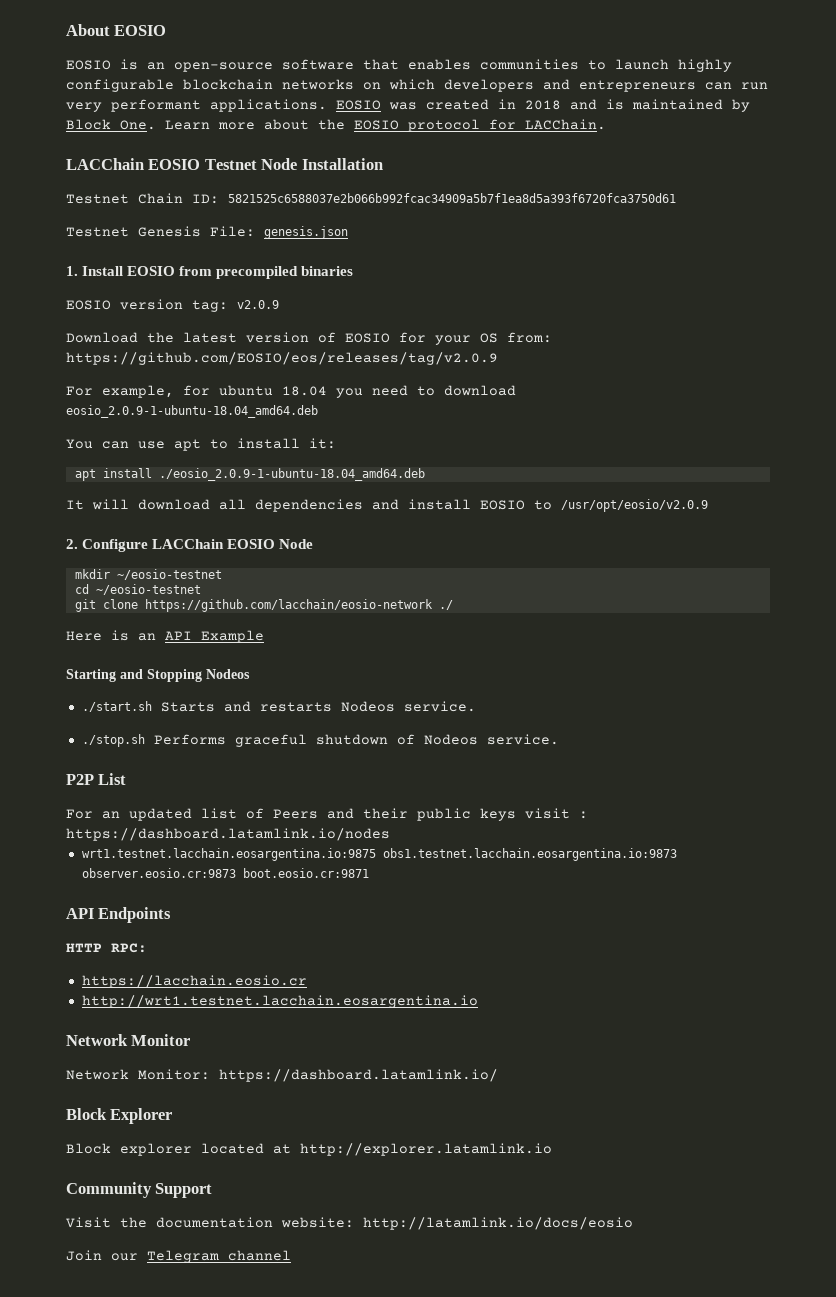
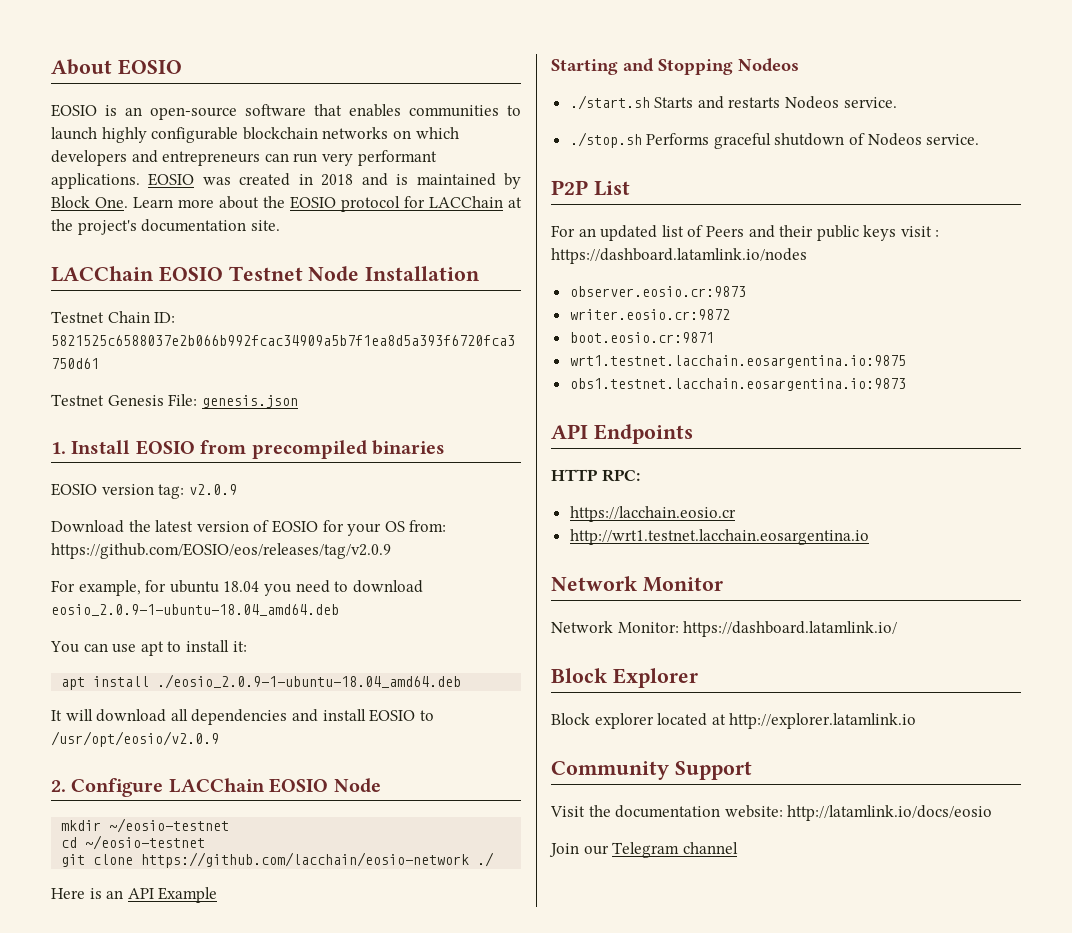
[525,119,606,130] LACChain. -> [429,196,522,208] [51,219,280,235] LACChain at the project's documentation site.
(390, 834) none -> [569,286,746,297] [569,309,730,320] [569,332,714,343] // observer.eosio.cr:9873 // writer.eosio.cr:9872 // boot.eosio.cr:9871
(376, 854) none -> (906, 361) //
[81,868,369,878] observer.eosio.cr:9873 boot.eosio.cr:9871 -> (906, 384) none

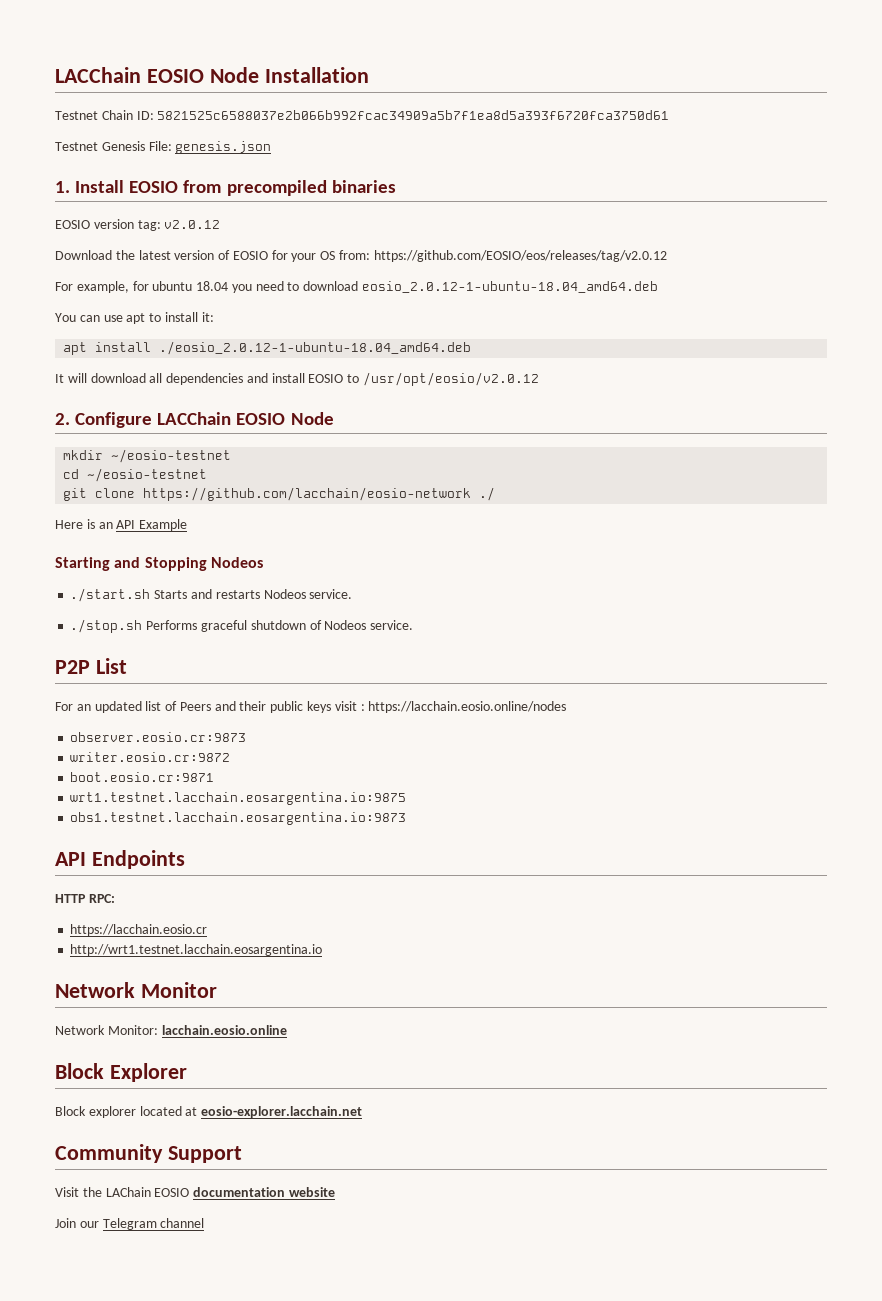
[51,59,182,75] [51,104,521,120] [51,127,459,143] [51,150,437,166] [51,173,522,189] [51,196,522,212] [51,219,280,235] [51,266,303,282] About EOSIO // EOSIO is an open-source software that enables communities to launch highly configurable blockchain networks on which developers and entrepreneurs can run very performant applications. EOSIO was created in 2018 and is maintained by Block One. Learn more about the EOSIO protocol for LACChain at the project's documentation site. // LACChain EOSIO Testnet -> [55,67,204,83] LACChain EOSIO
[188,484,237,495] v2.0.9 -> [164,220,221,229] v2.0.12
[51,543,391,559] https://github.com/EOSIO/eos/releases/tag/v2.0.9 -> [373,250,667,262] https://github.com/EOSIO/eos/releases/tag/v2.0.12
[51,604,339,616] eosio_2.0.9-1-ubuntu-18.04_amd64.deb -> [362,281,659,293] eosio_2.0.12-1-ubuntu-18.04_amd64.deb
[157,674,462,689] ./eosio_2.0.9-1-ubuntu-18.04_amd64.deb -> [159,341,472,355] ./eosio_2.0.12-1-ubuntu-18.04_amd64.deb
[51,731,219,747] /usr/opt/eosio/v2.0.9 -> [363,372,540,386] /usr/opt/eosio/v2.0.12
[551,248,807,264] https://dashboard.latamlink.io/nodes -> [368,701,567,713] https://lacchain.eosio.online/nodes
[683,621,898,637] https://dashboard.latamlink.io/ -> [161,1025,287,1035] lacchain.eosio.online
[729,713,917,729] http://explorer.latamlink.io -> [201,1106,363,1118] eosio-explorer.lacchain.net
[615,805,993,821] documentation website: http://latamlink.io/docs/eosio -> [105,1187,335,1197] LAChain EOSIO documentation website

